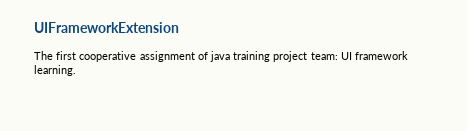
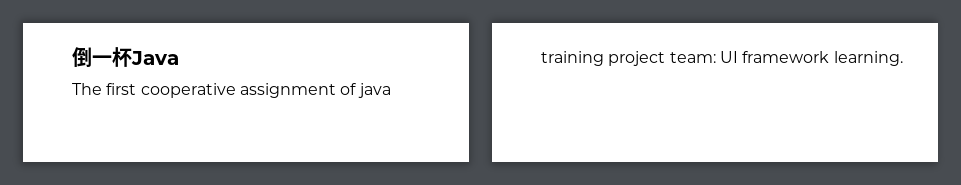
[34,22,179,33] UIFrameworkExtension -> [72,47,179,67] 倒一杯Java

